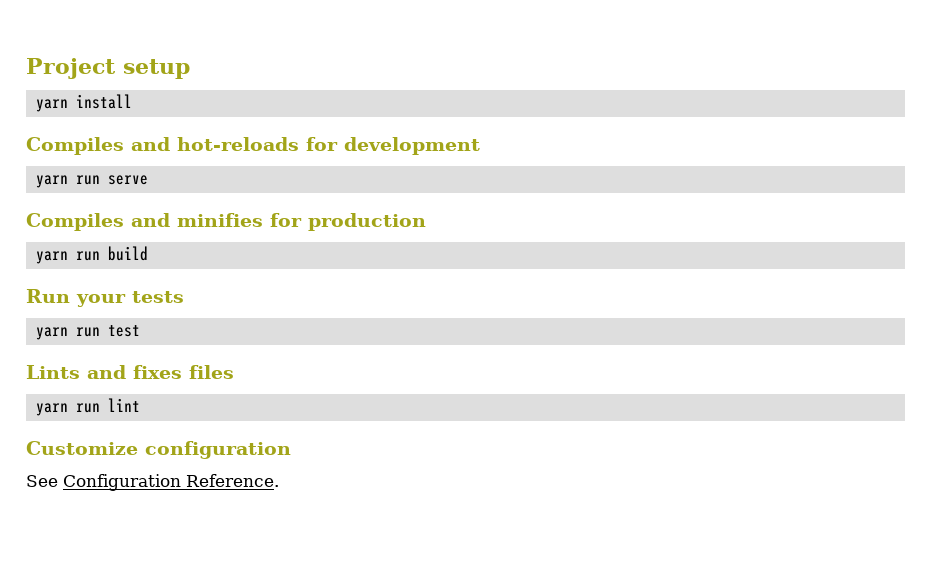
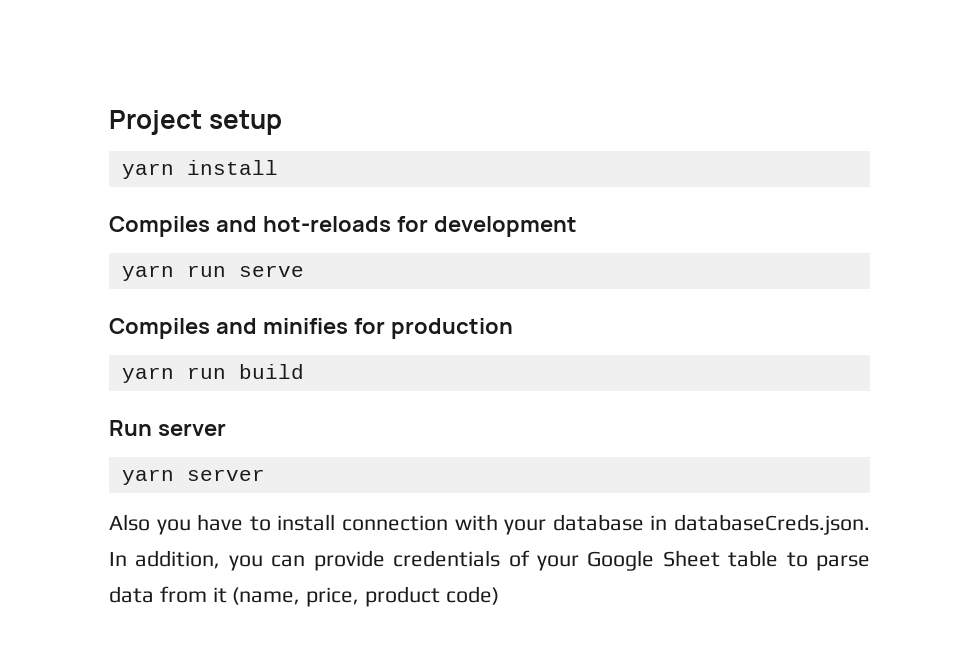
[76,291,184,307] [35,325,140,340] [26,365,234,379] [35,398,140,416] [26,441,291,459] [26,474,279,491] your tests // yarn run test // Lints and fixes files // yarn run lint // Customize configuration // See Configuration Reference. -> [157,423,226,436] [121,469,265,485] [109,514,870,535] [109,550,870,571] [109,586,499,607] server // yarn server // Also you have to install connection with your database in databaseCreds.json. In addition, you can provide credentials of your Google Sheet table to parse data from it (name, price, product code)

